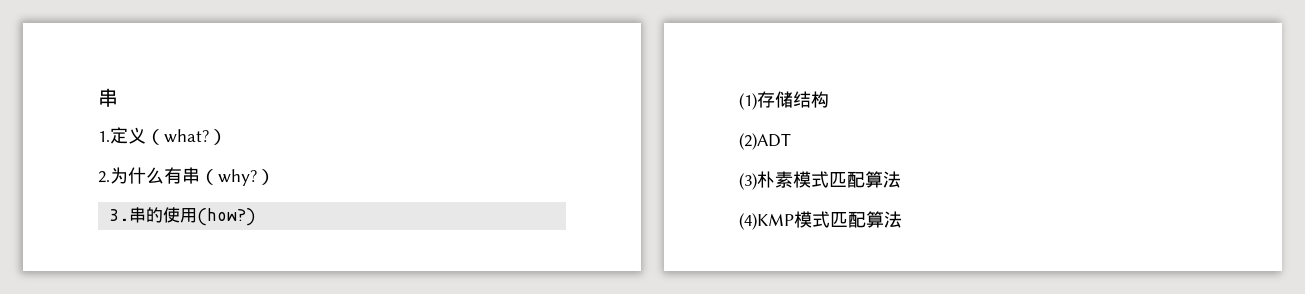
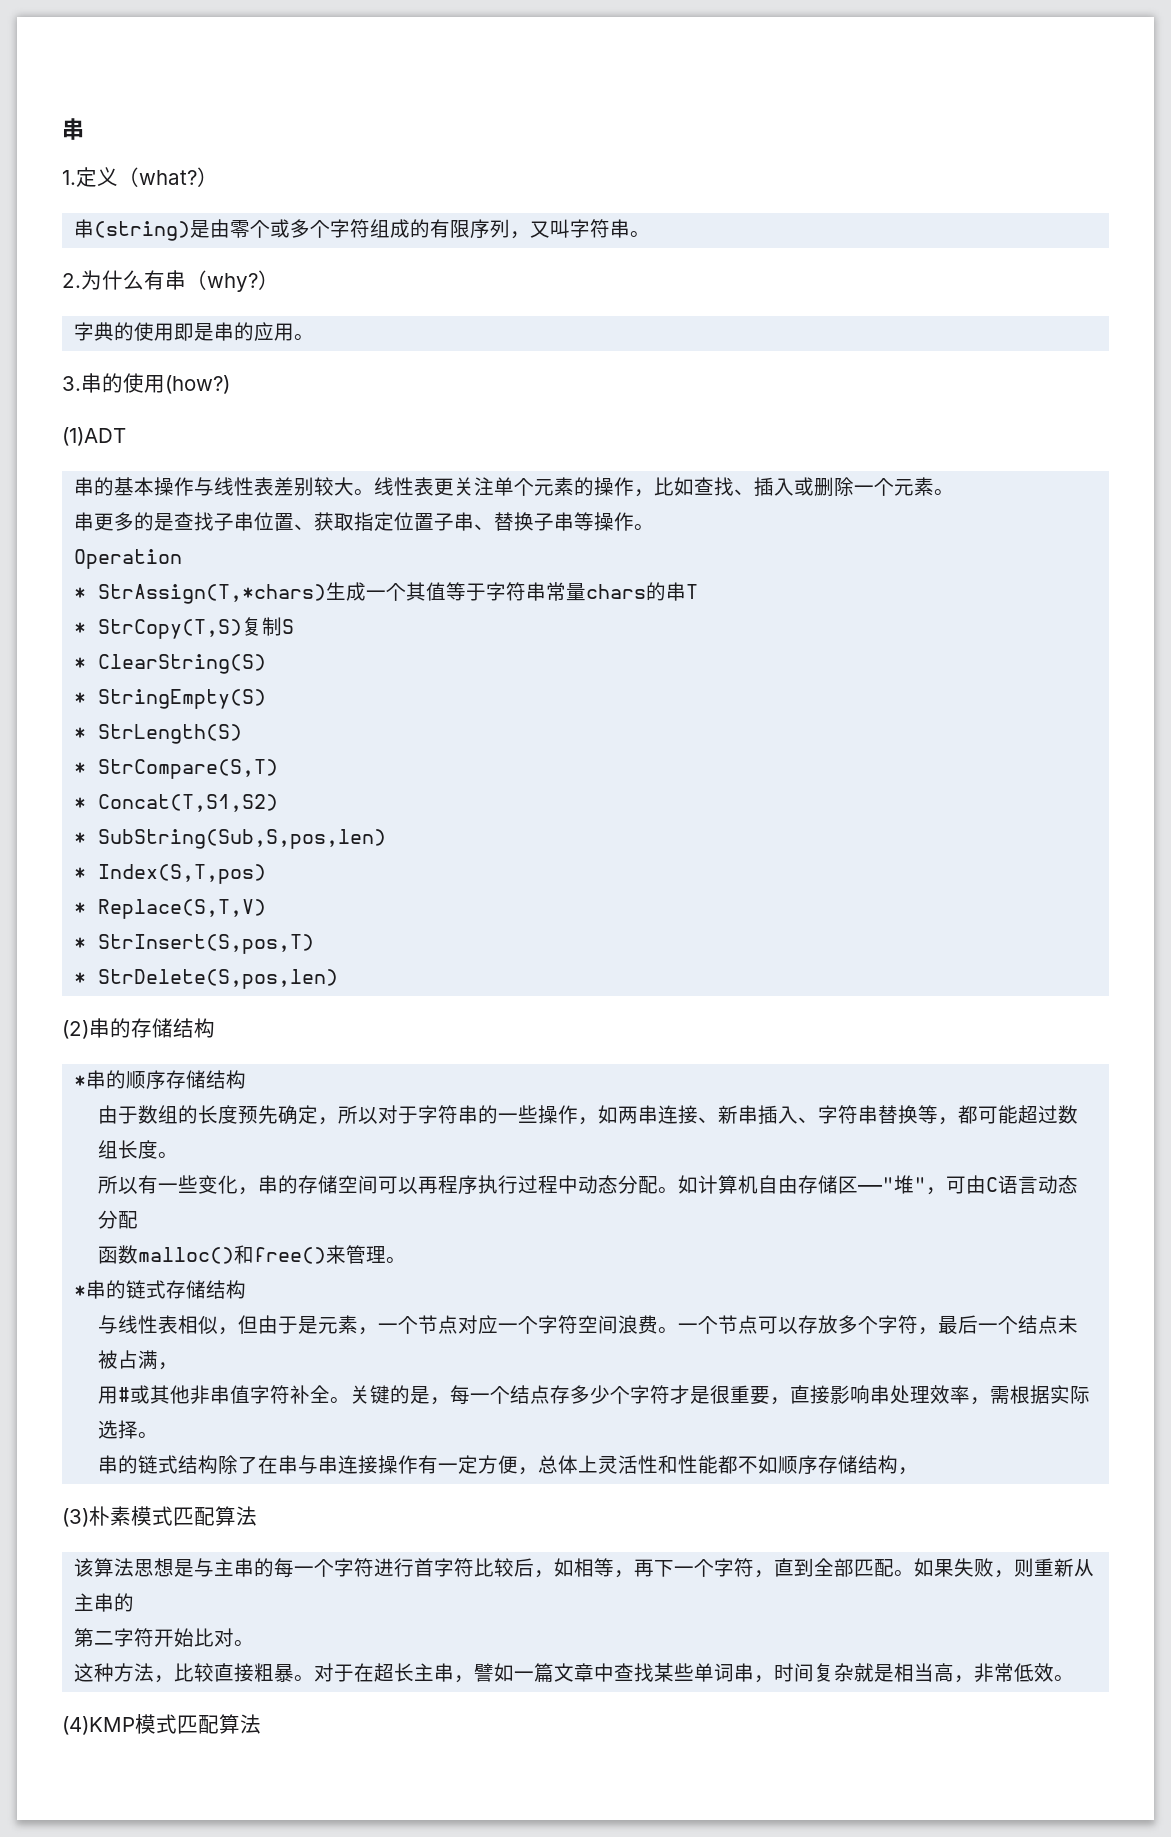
(227, 137) none -> [74,219,651,241] // 串(string)是由零个或多个字符组成的有限序列，又叫字符串。
[108,207,256,226] [739,91,829,110] [739,133,791,150] 3.串的使用(how?) // (1)存储结构 // (2)ADT -> [74,322,315,341] [62,373,230,394] [62,427,126,446] [74,477,955,497] [74,512,655,531] [74,549,183,569] [74,582,699,604] [74,617,295,639] [74,654,267,674] [74,689,267,709] [74,724,243,744] [74,759,279,779] [74,794,279,812] [74,829,387,849] [74,864,267,884] [74,899,267,919] [74,934,315,954] [74,969,339,989] [62,1018,215,1039] [74,1070,247,1090] [98,1105,1079,1125] [98,1140,179,1159] [98,1175,1079,1195] [98,1210,139,1229] [98,1245,407,1264] [74,1280,247,1299] [98,1315,1079,1335] [98,1350,179,1370] [98,1385,1091,1405] [98,1420,159,1439] [98,1455,919,1475] 字典的使用即是串的应用。 // 3.串的使用(how?) // (1)ADT // 串的基本操作与线性表差别较大。线性表更关注单个元素的操作，比如查找、插入或删除一个元素。 // 串更多的是查找子串位置、获取指定位置子串、替换子串等操作。 // Operation // * StrAssign(T,*chars)生成一个其值等于字符串常量chars的串T // * StrCopy(T,S)复制S // * ClearString(S) // * StringEmpty(S) // * StrLength(S) // * StrCompare(S,T) // * Concat(T,S1,S2) // * SubString(Sub,S,pos,len) // * Index(S,T,pos) // * Replace(S,T,V) // * StrInsert(S,pos,T) // * StrDelete(S,pos,len) // (2)串的存储结构 // *串的顺序存储结构 // 由于数组的长度预先确定，所以对于字符串的一些操作，如两串连接、新串插入、字符串替换等，都可能超过数组长度。 // 所以有一些变化，串的存储空间可以再程序执行过程中动态分配。如计算机自由存储区——"堆"，可由C语言动态分配 // 函数malloc()和free()来管理。 // *串的链式存储结构 // 与线性表相似，但由于是元素，一个节点对应一个字符空间浪费。一个节点可以存放多个字符，最后一个结点未被占满， // 用#或其他非串值字符补全。关键的是，每一个结点存多少个字符才是很重要，直接影响串处理效率，需根据实际选择。 // 串的链式结构除了在串与串连接操作有一定方便，总体上灵活性和性能都不如顺序存储结构，
(901, 179) none -> [74,1558,1095,1578] [74,1593,135,1612] [74,1628,255,1647] [74,1663,1075,1683] // 该算法思想是与主串的每一个字符进行首字符比较后，如相等，再下一个字符，直到全部匹配。如果失败，则重新从主串的 // 第二字符开始比对。 // 这种方法，比较直接粗暴。对于在超长主串，譬如一篇文章中查找某些单词串，时间复杂就是相当高，非常低效。

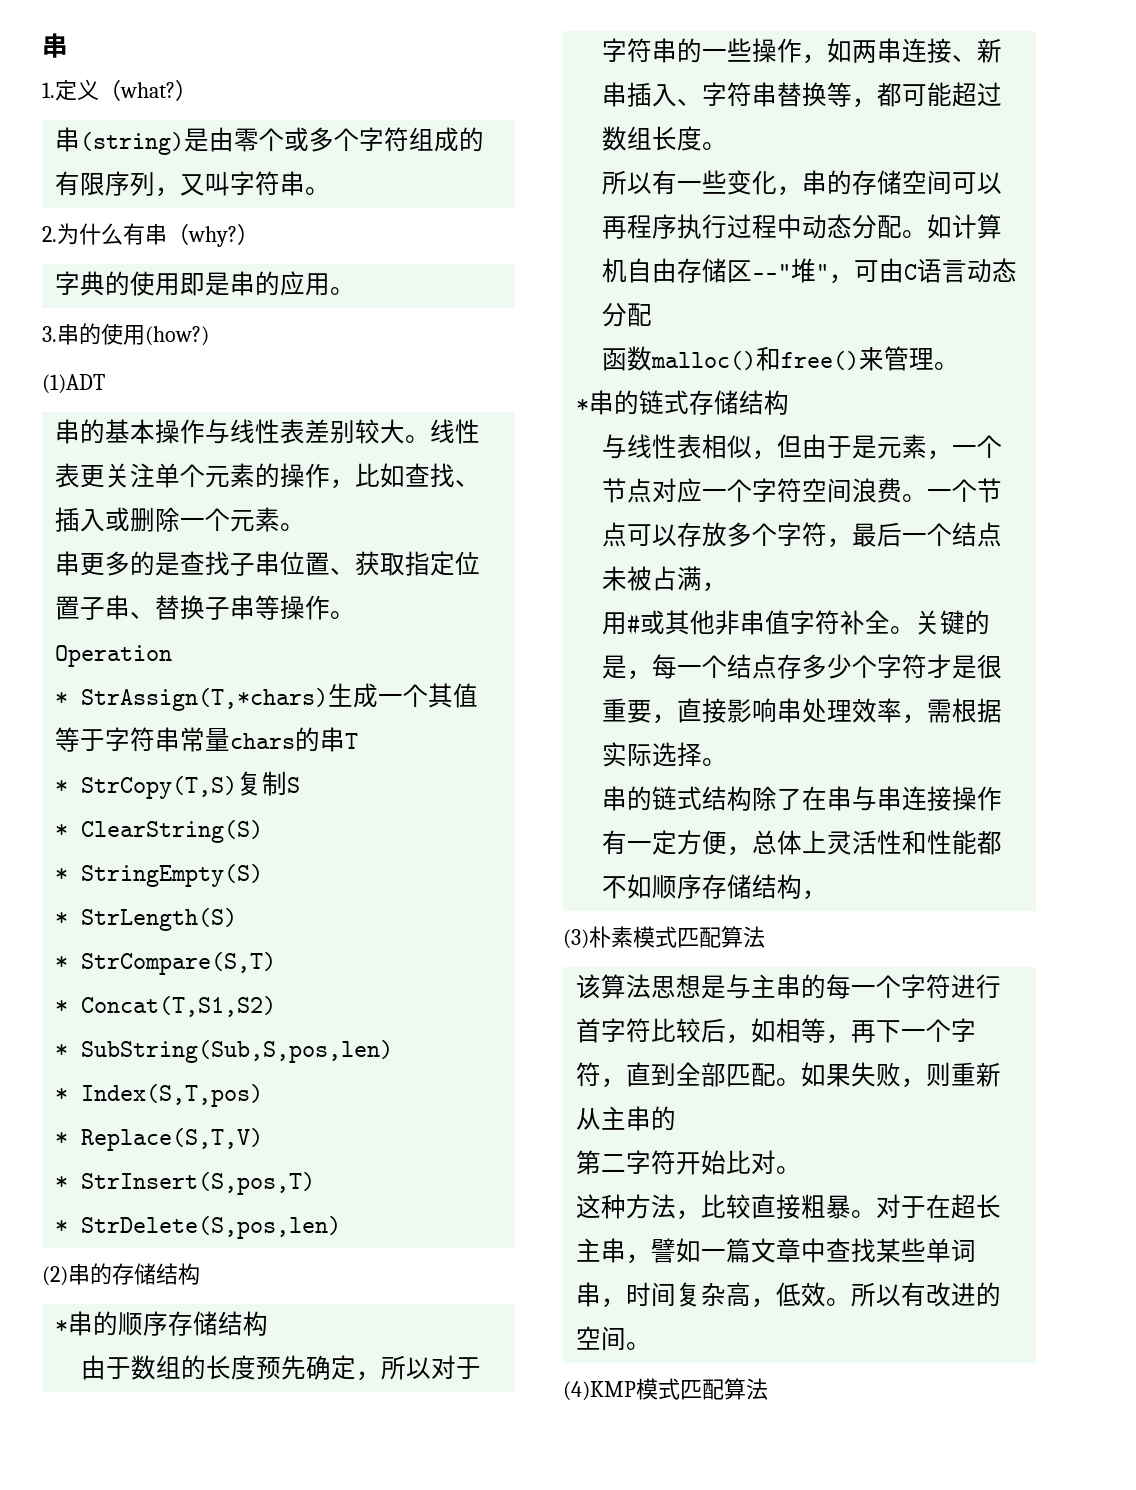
[854,1663,1055,1683] 就是相当高，非常低效 -> [726,1282,1002,1308] [576,1326,627,1351] 高，低效。所以有改进的空间

